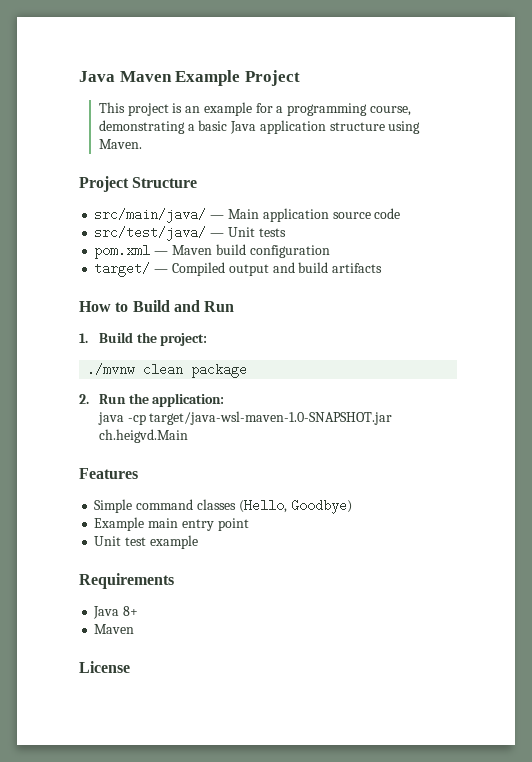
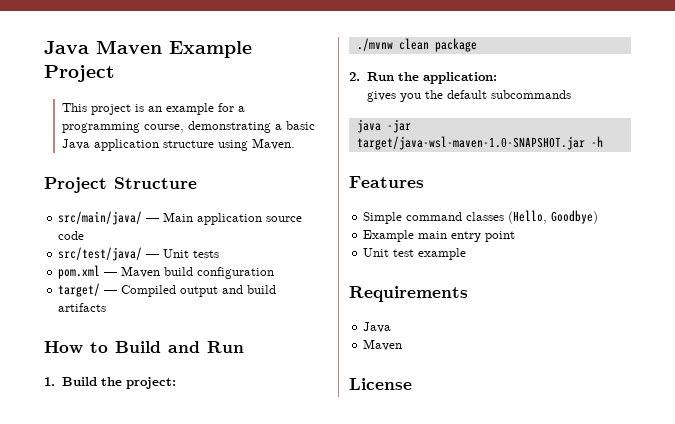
[97,411,393,425] [98,429,188,443] java -cp target/java-wsl-maven-1.0-SNAPSHOT.jar ch.heigvd.Main -> [367,90,572,102] [356,119,411,133] [356,136,603,150] gives you the default subcommands // java -jar target/java-wsl-maven-1.0-SNAPSHOT.jar -h
[123,606,139,616] 8+ -> (392, 327) none

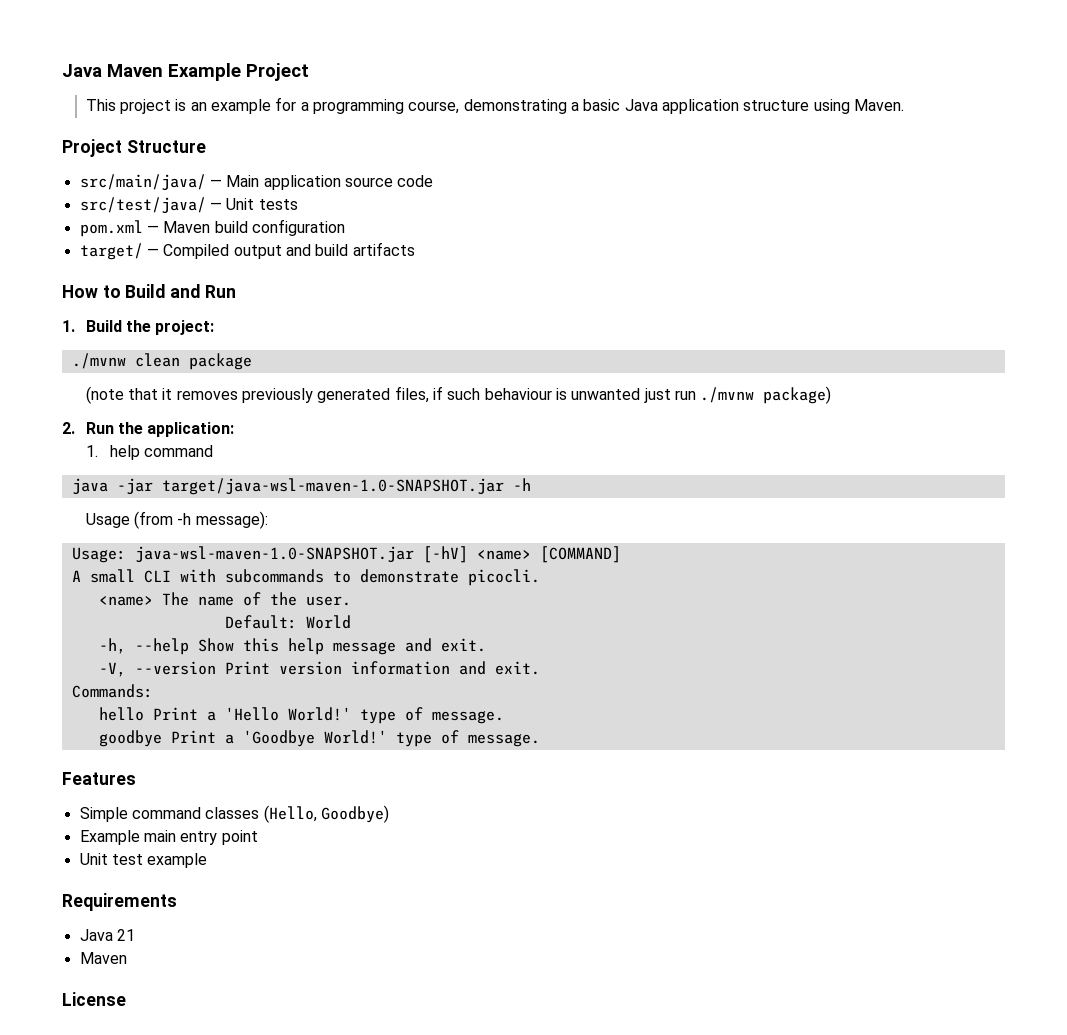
(477, 45) none -> [85,386,832,404] // (note that it removes previously generated files, if such behaviour is unwanted just run ./mvnw package)
[367,90,572,102] gives you the default subcommands -> [85,445,214,460] 1. help command
(603, 141) none -> [85,511,268,529] [71,546,621,563] [71,569,540,586] [98,592,351,606] [224,615,351,629] [98,638,486,655] [98,661,540,677] [71,684,153,698] [98,707,504,724] [98,730,540,747] // Usage (from -h message): // Usage: java-wsl-maven-1.0-SNAPSHOT.jar [-hV] <name> [COMMAND] // A small CLI with subcommands to demonstrate picocli. // <name> The name of the user. // Default: World // -h, --help Show this help message and exit. // -V, --version Print version information and exit. // Commands: // hello Print a 'Hello World!' type of message. // goodbye Print a 'Goodbye World!' type of message.
(392, 327) none -> [116,929,135,941] 21

